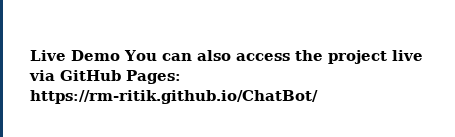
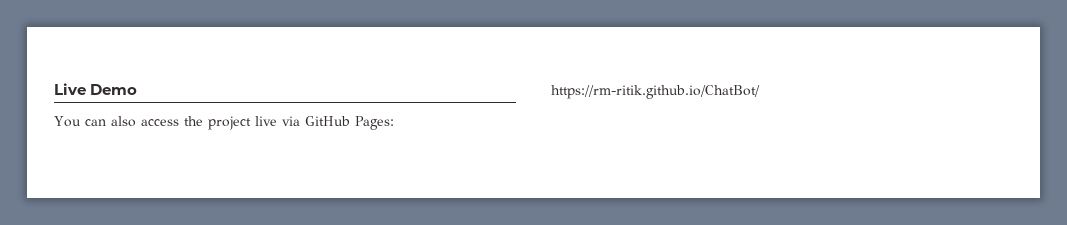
(120, 55) none -> (138, 89) //

